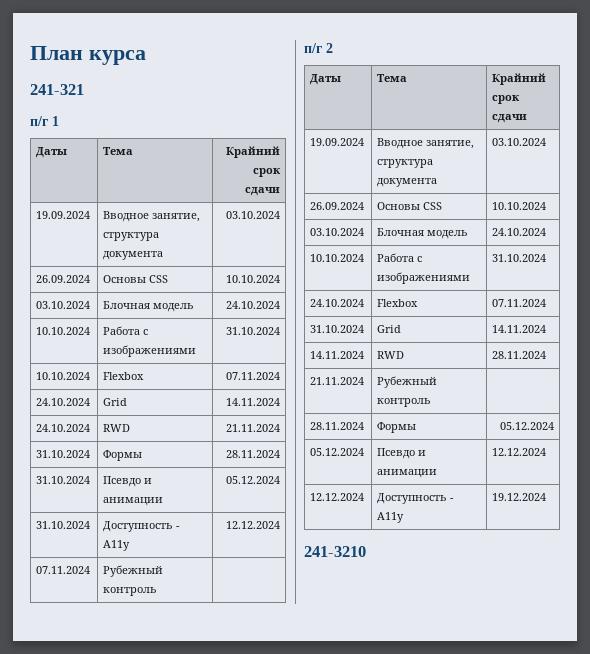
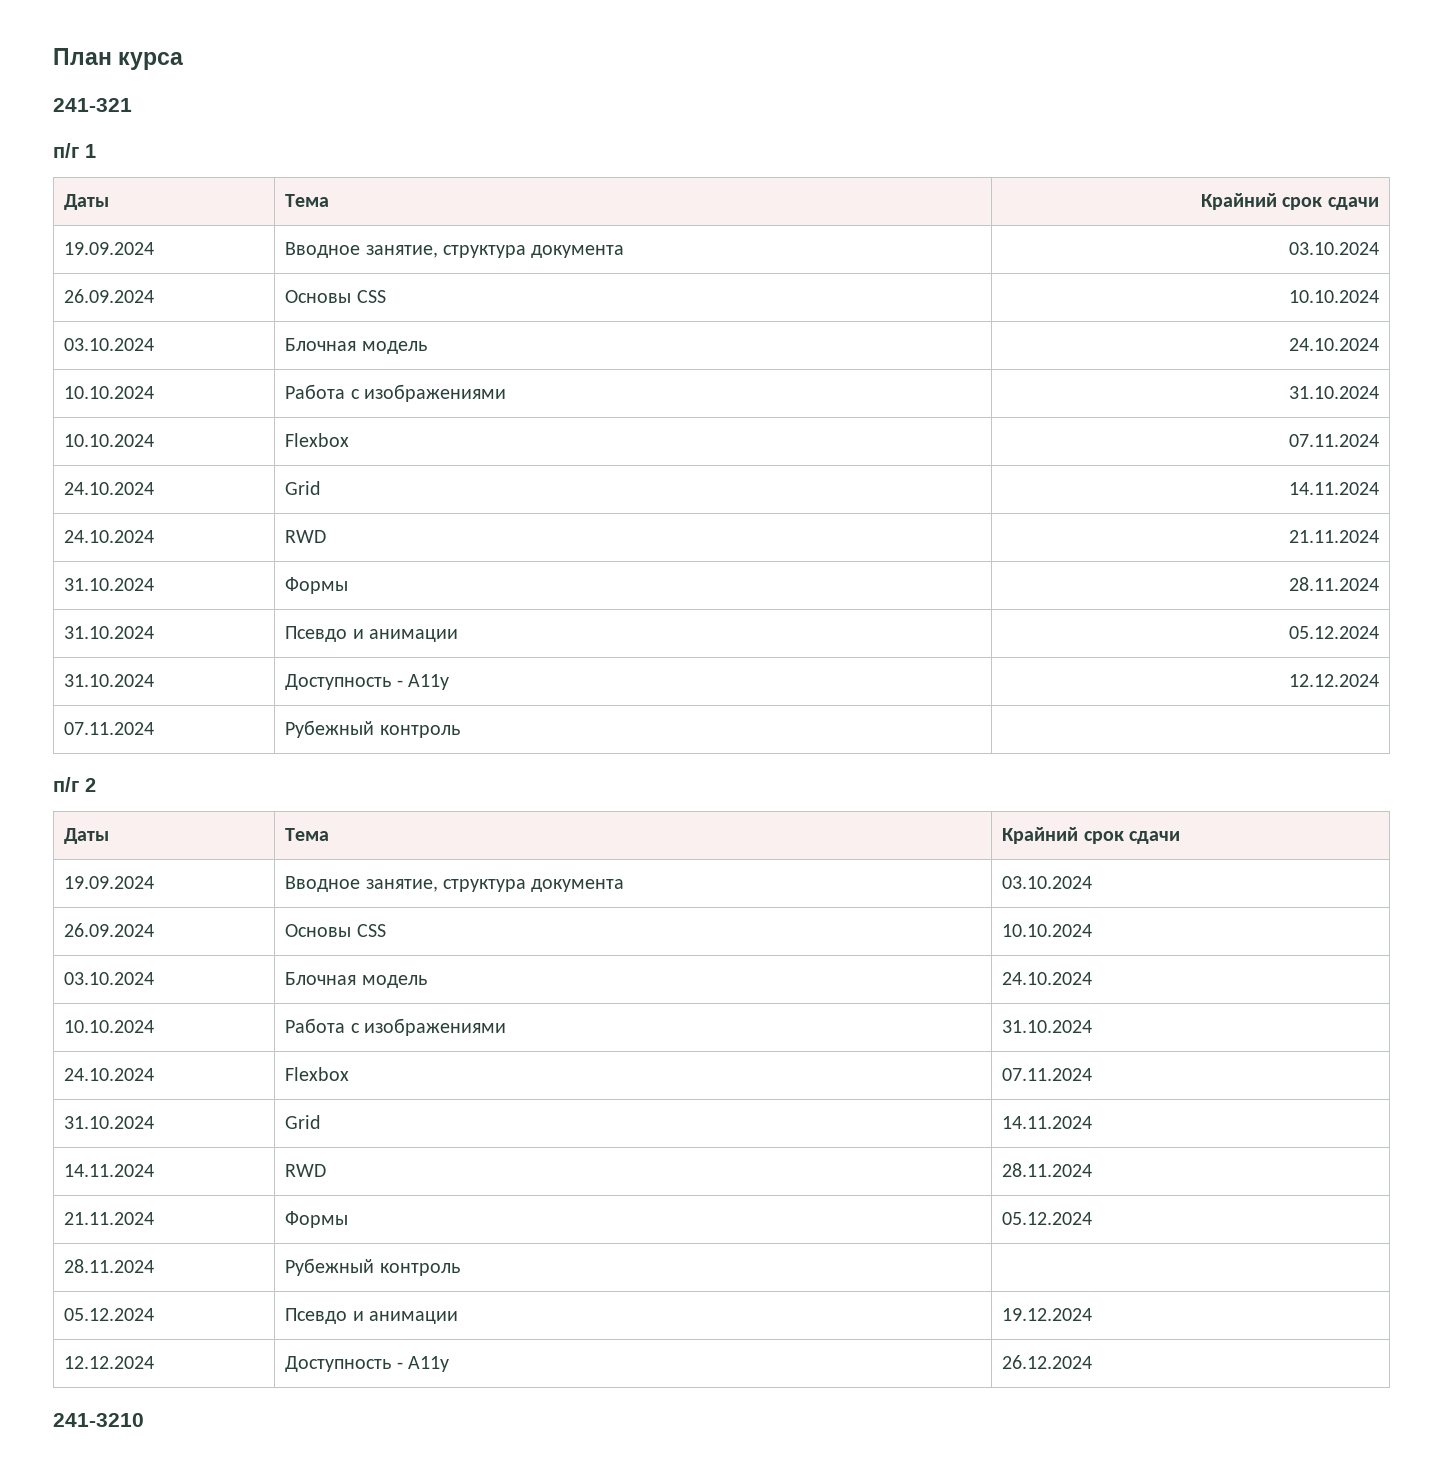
[377,376,438,388] [377,398,432,407] [310,422,365,430] [377,422,417,433] [499,422,554,430] | Рубежный контроль | // 28.11.2024 | Формы | 05.12.2024 -> [285,1211,349,1228] [1002,1212,1093,1225] [64,1259,155,1273] [285,1258,460,1276] | Формы | 05.12.2024 // 28.11.2024 | Рубежный контроль |
[492,448,547,456] 12.12.2024 -> [1002,1308,1093,1321] 19.12.2024
[492,493,547,501] 19.12.2024 -> [1002,1355,1093,1369] 26.12.2024

